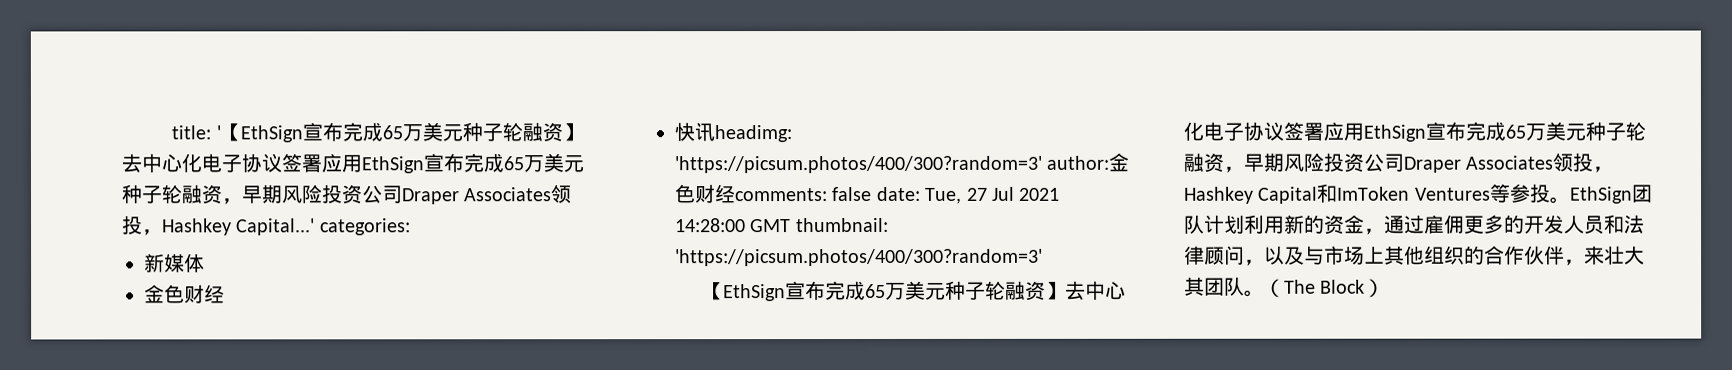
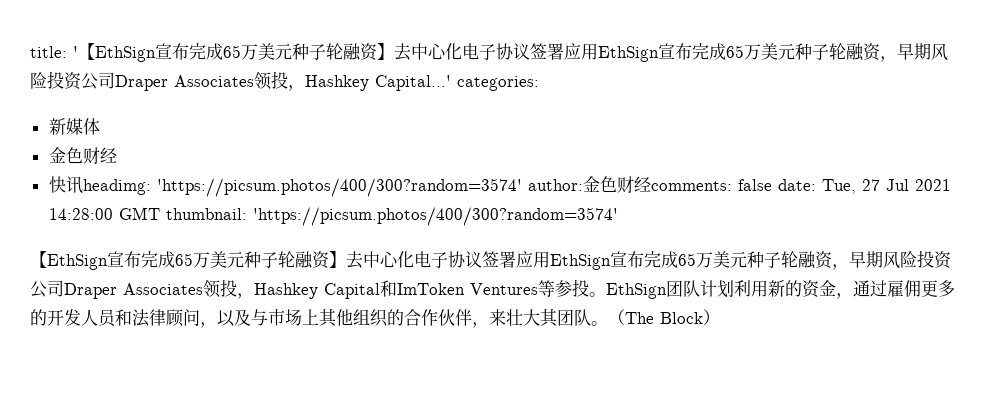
[674,155,1042,174] 'https://picsum.photos/400/300?random=3' -> [156,178,522,197] 'https://picsum.photos/400/300?random=3574'
[675,248,1043,267] 'https://picsum.photos/400/300?random=3' -> [252,207,618,226] 'https://picsum.photos/400/300?random=3574'

